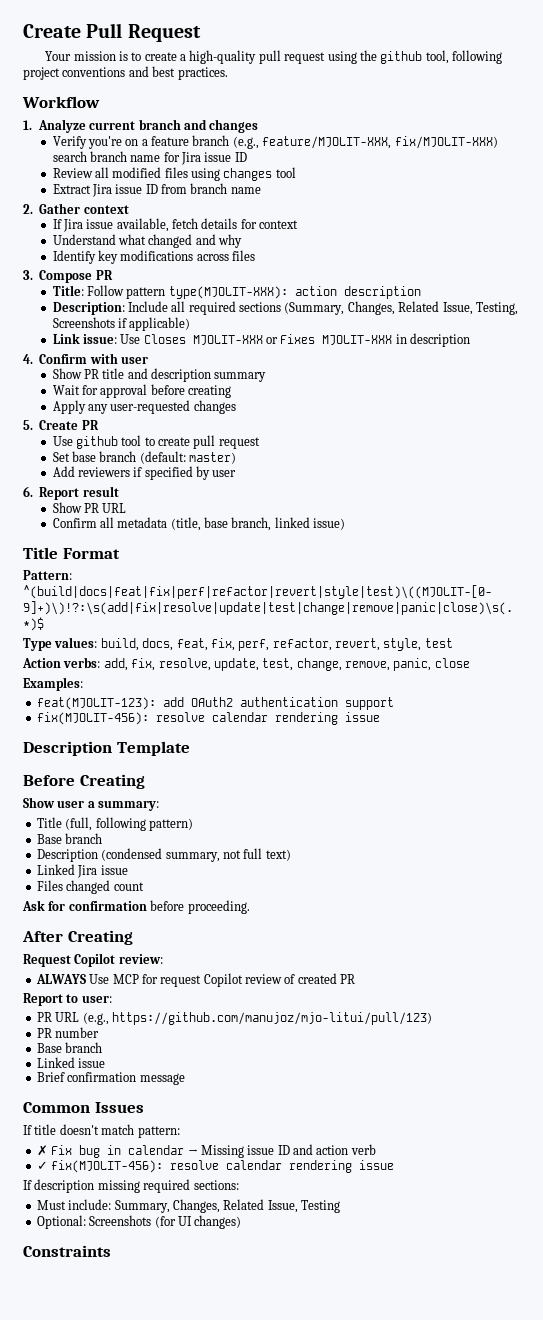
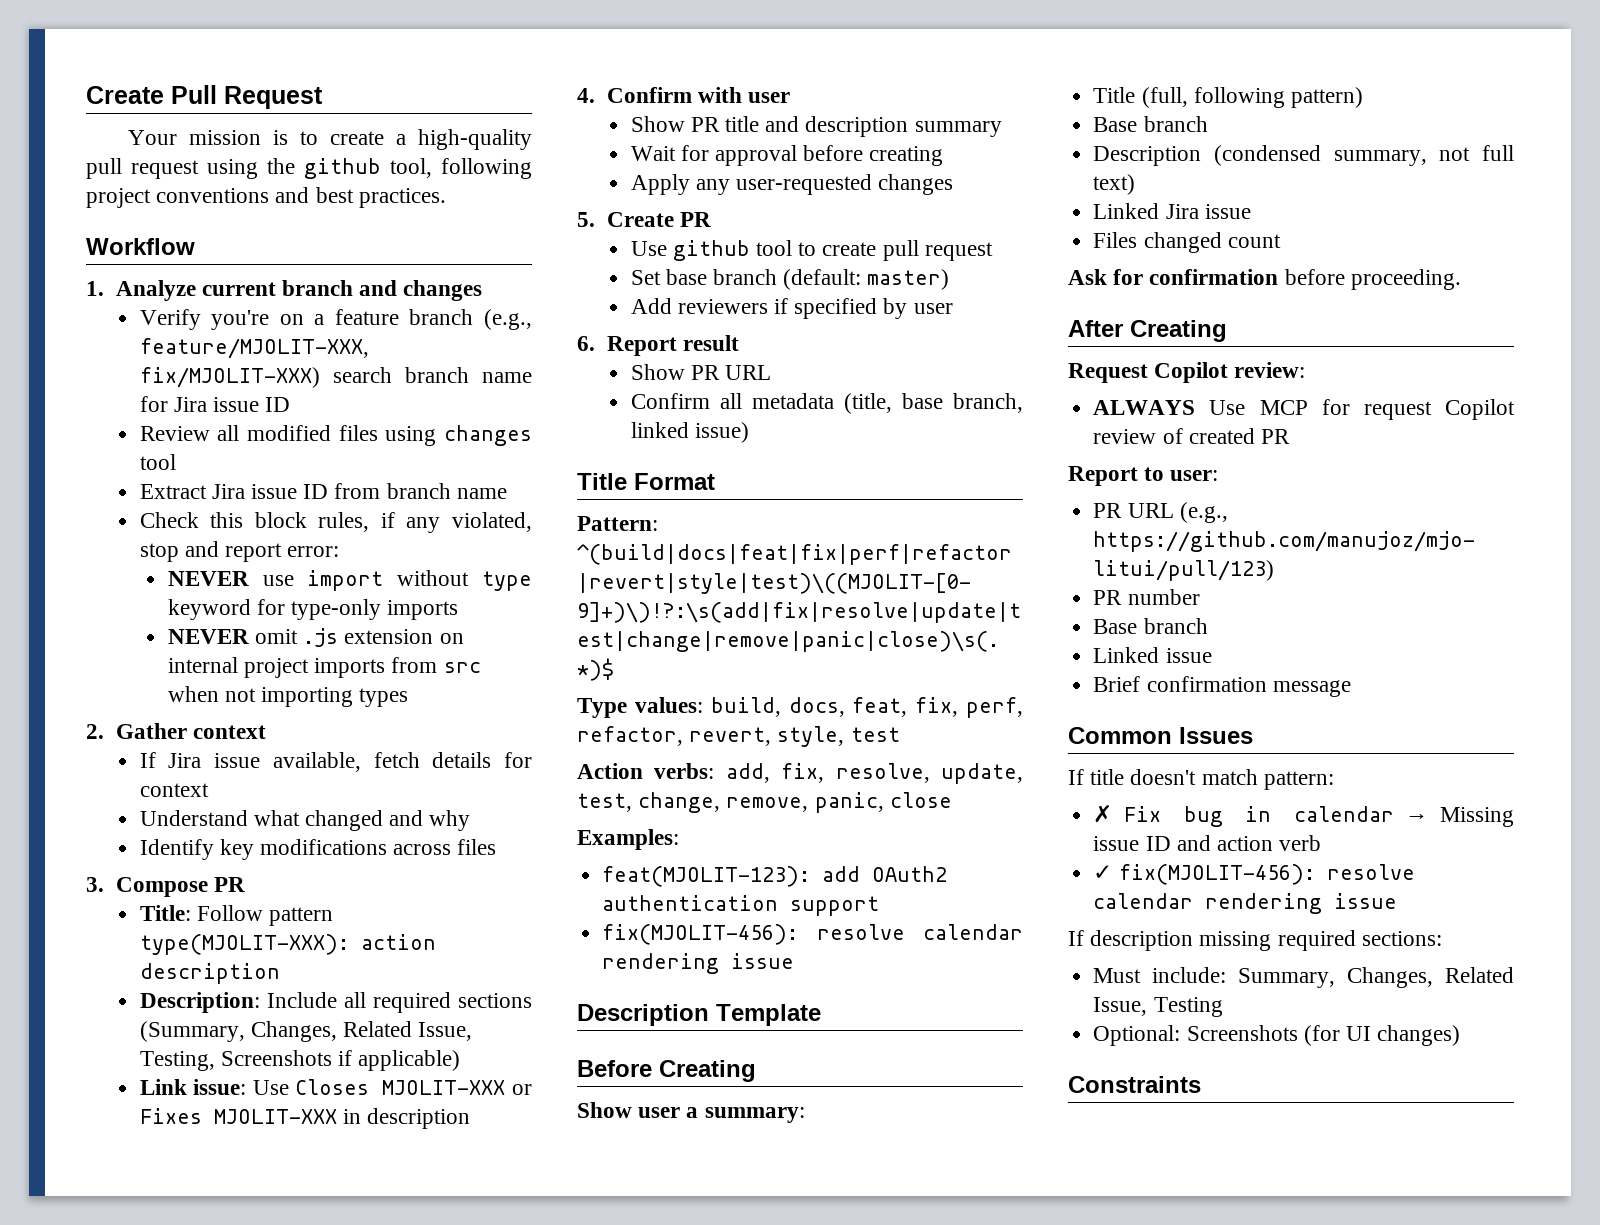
(261, 190) none -> [139,512,532,533] [139,541,340,562] [167,570,532,591] [167,599,459,620] [167,628,464,647] [167,657,481,678] [167,686,409,707] // Check this block rules, if any violated, stop and report error: // NEVER use import without type keyword for type-only imports // NEVER omit .js extension on internal project imports from src when not importing types

